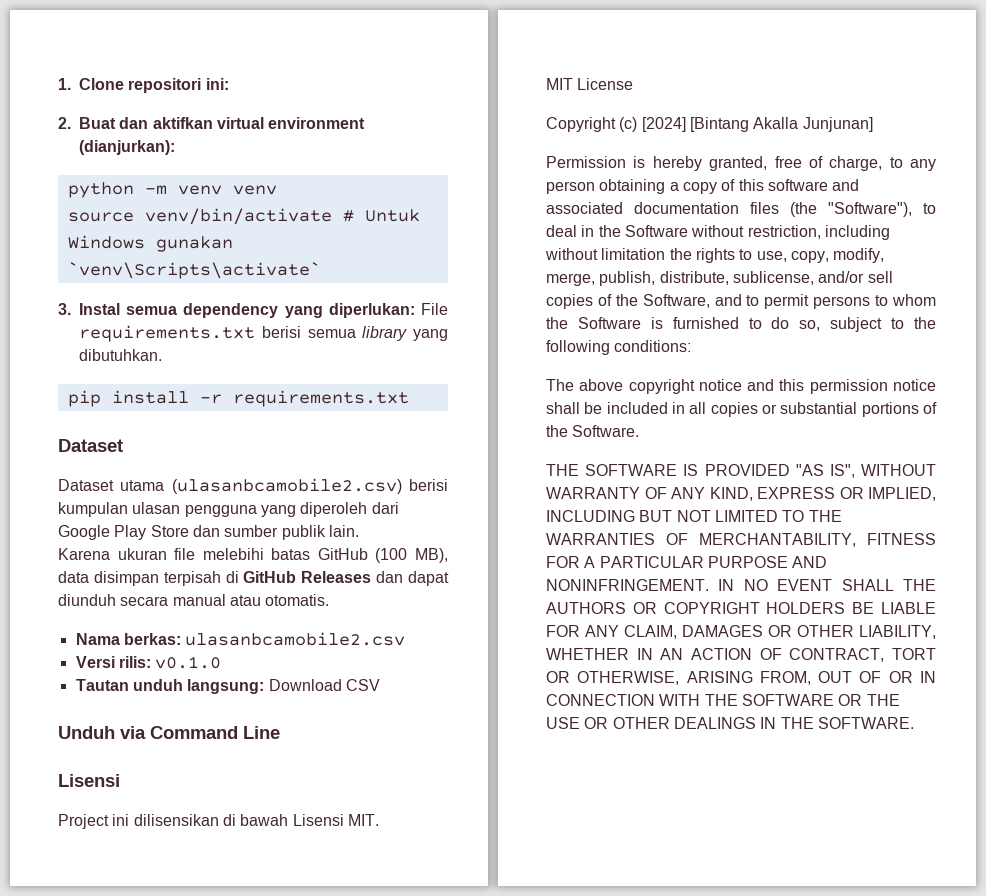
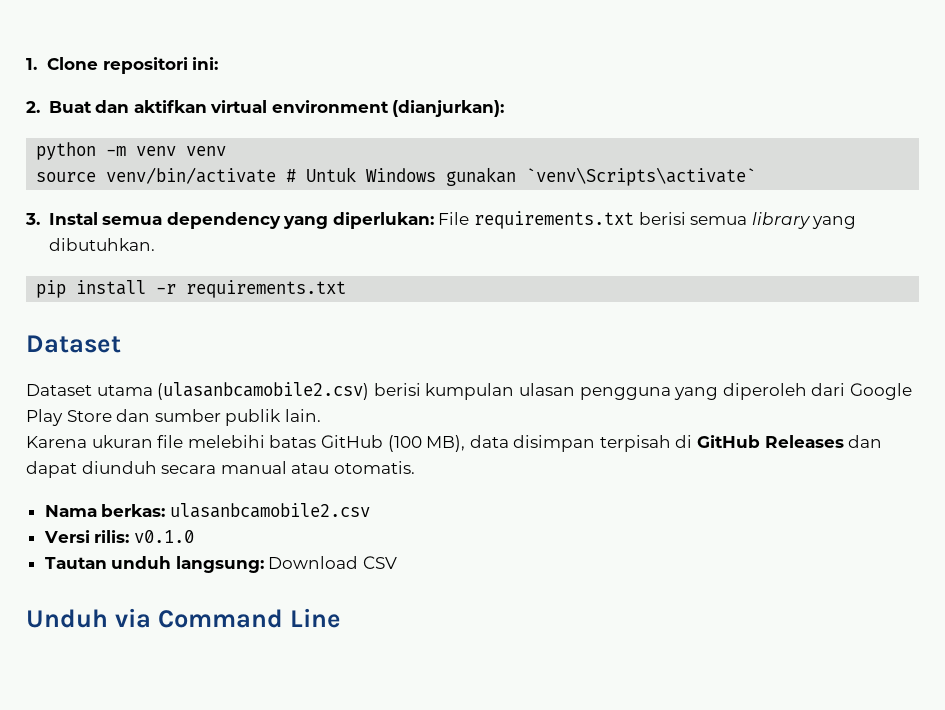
[58,774,120,787] [58,814,379,829] [546,78,634,90] [546,117,873,132] [546,156,936,171] [546,179,860,194] [546,202,936,217] [546,225,890,240] [545,248,885,263] [546,271,893,286] [546,294,936,309] [546,317,936,332] [546,340,692,355] [546,379,936,394] [546,402,937,417] [546,425,640,437] [546,464,937,478] [546,487,936,501] [546,510,842,522] [546,533,936,547] [546,556,828,568] [546,579,936,591] [546,602,936,614] [546,625,936,639] [546,648,936,662] [546,671,936,685] [546,694,900,706] [546,717,914,729] // Lisensi // Project ini dilisensikan di bawah Lisensi MIT. // MIT License // Copyright (c) [2024] [Bintang Akalla Junjunan] // Permission is hereby granted, free of charge, to any person obtaining a copy of this software and associated documentation files (the "Software"), to deal in the Software without restriction, including without limitation the rights to use, copy, modify, merge, publish, distribute, sublicense, and/or sell copies of the Software, and to permit persons to whom the Software is furnished to do so, subject to the following conditions: // The above copyright notice and this permission notice shall be included in all copies or substantial portions of the Software. // THE SOFTWARE IS PROVIDED "AS IS", WITHOUT WARRANTY OF ANY KIND, EXPRESS OR IMPLIED, INCLUDING BUT NOT LIMITED TO THE WARRANTIES OF MERCHANTABILITY, FITNESS FOR A PARTICULAR PURPOSE AND NONINFRINGEMENT. IN NO EVENT SHALL THE AUTHORS OR COPYRIGHT HOLDERS BE LIABLE FOR ANY CLAIM, DAMAGES OR OTHER LIABILITY, WHETHER IN AN ACTION OF CONTRACT, TORT OR OTHERWISE, ARISING FROM, OUT OF OR IN CONNECTION WITH THE SOFTWARE OR THE USE OR OTHER DEALINGS IN THE SOFTWARE. -> (341, 618) none

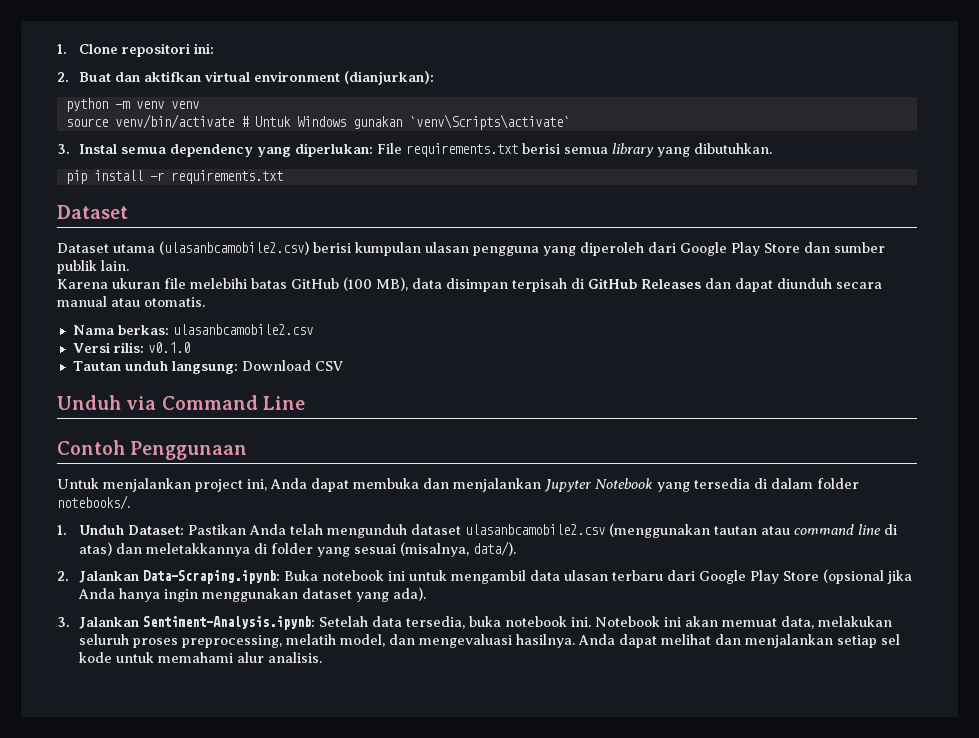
(341, 618) none -> [57,440,248,460] [57,478,859,492] [57,495,130,510] [57,523,897,538] [78,541,516,557] [57,569,912,584] [77,587,426,602] [57,616,892,630] [78,634,900,648] [78,652,322,663] // Contoh Penggunaan // Untuk menjalankan project ini, Anda dapat membuka dan menjalankan Jupyter Notebook yang tersedia di dalam folder notebooks/. // 1. Unduh Dataset: Pastikan Anda telah mengunduh dataset ulasanbcamobile2.csv (menggunakan tautan atau command line di atas) dan meletakkannya di folder yang sesuai (misalnya, data/). // 2. Jalankan Data-Scraping.ipynb: Buka notebook ini untuk mengambil data ulasan terbaru dari Google Play Store (opsional jika Anda hanya ingin menggunakan dataset yang ada). // 3. Jalankan Sentiment-Analysis.ipynb: Setelah data tersedia, buka notebook ini. Notebook ini akan memuat data, melakukan seluruh proses preprocessing, melatih model, dan mengevaluasi hasilnya. Anda dapat melihat dan menjalankan setiap sel kode untuk memahami alur analisis.

